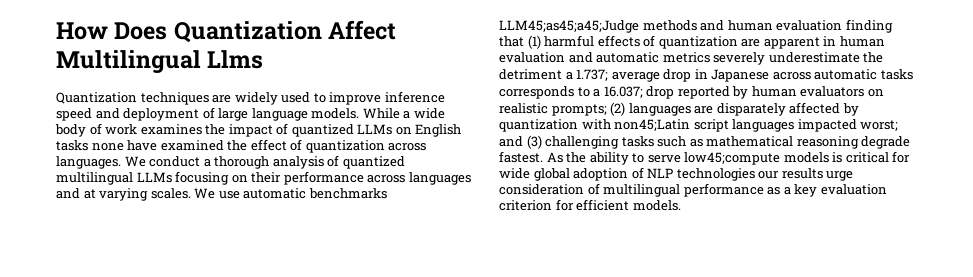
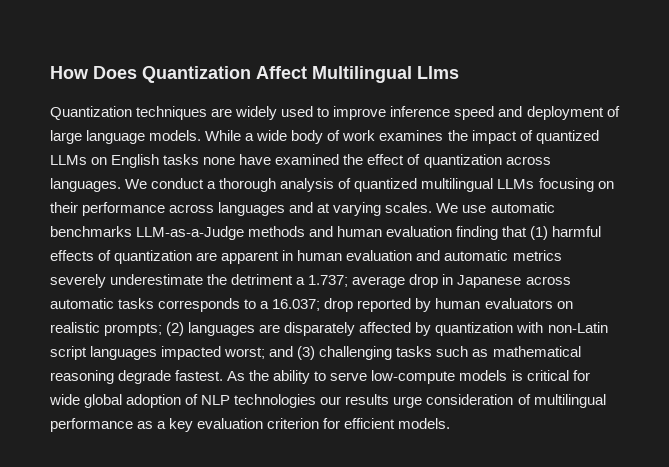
[499,20,639,33] LLM45;as45;a45;Judge -> [136,226,245,240] LLM-as-a-Judge
[614,119,691,131] non45;Latin -> [547,322,608,333] non-Latin
[684,152,781,165] low45;compute -> [371,370,456,384] low-compute

